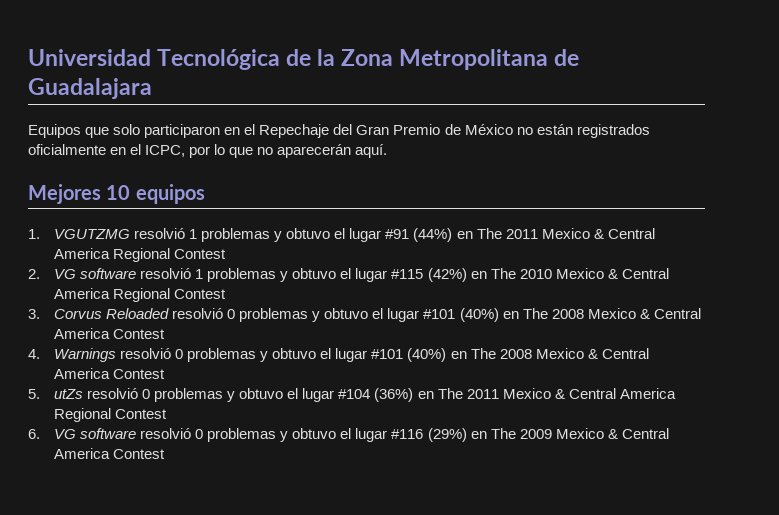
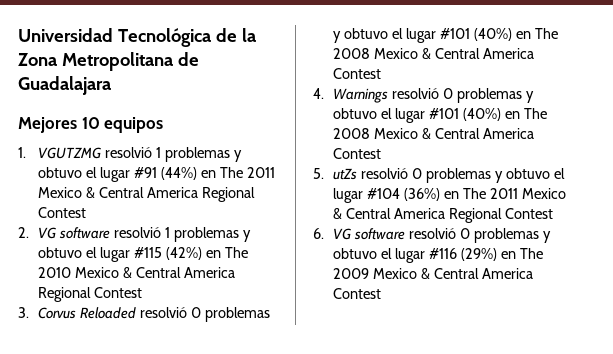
[28,124,650,138] [28,144,388,158] // Equipos que solo participaron en el Repechaje del Gran Premio de México no están registrados oficialmente en el ICPC, por lo que no aparecerán aquí. -> (111, 85) none

